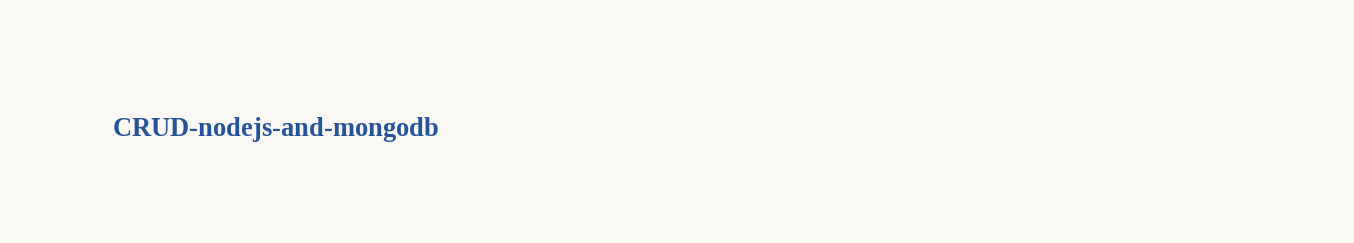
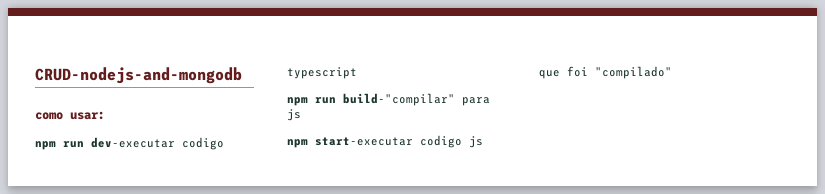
(439, 129) none -> [35,111,105,120] [35,137,224,150] [287,67,357,79] [287,93,490,106] [287,109,301,121] [287,135,483,148] [539,66,672,79] // como usar: // npm run dev-executar codigo typescript // npm run build-"compilar" para js // npm start-executar codigo js que foi "compilado"

